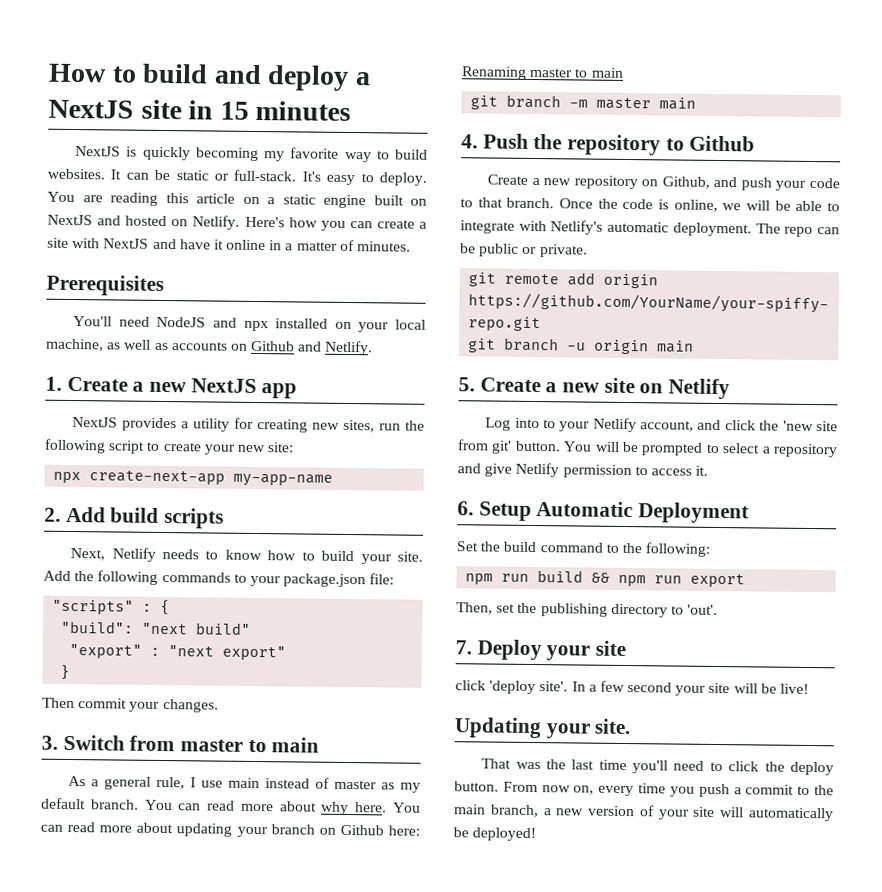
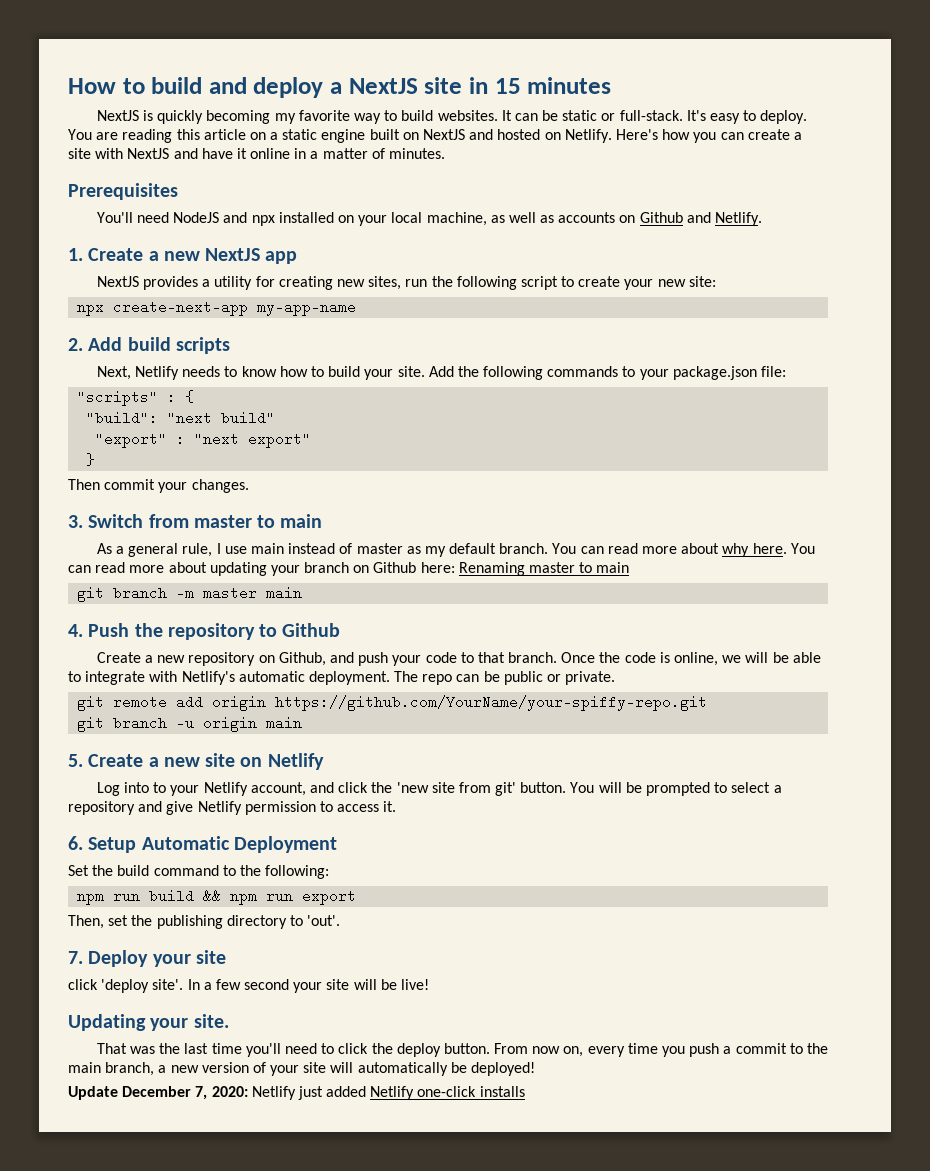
(537, 834) none -> [68,1086,525,1100] // Update December 7, 2020: Netlify just added Netlify one-click installs

